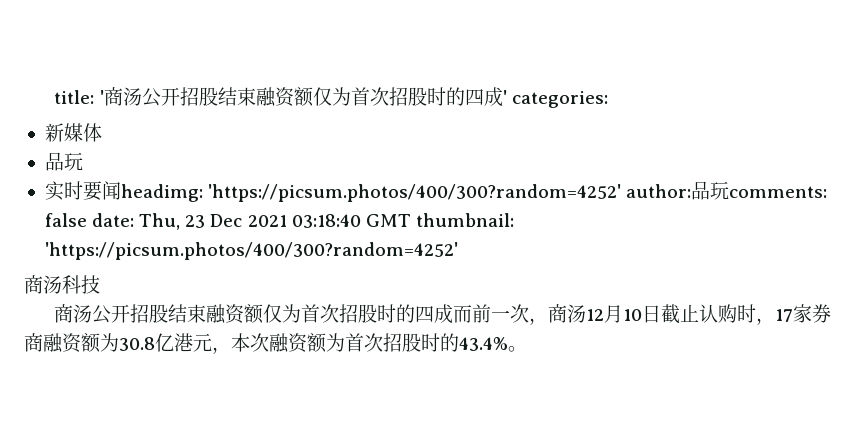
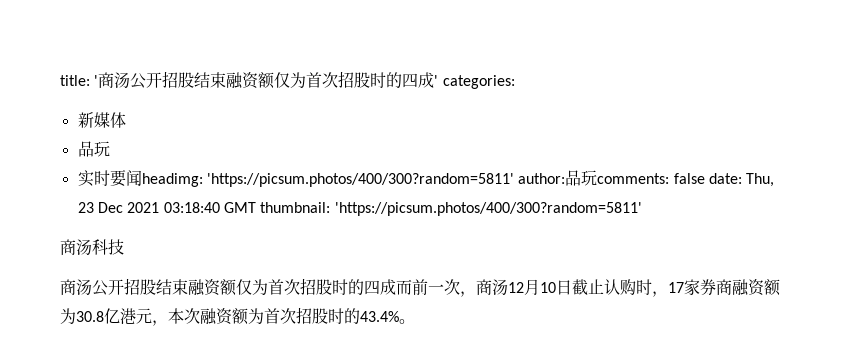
[208,184,622,202] 'https://picsum.photos/400/300?random=4252' -> [206,173,514,187] 'https://picsum.photos/400/300?random=5811'
[44,242,458,260] 'https://picsum.photos/400/300?random=4252' -> [334,202,642,216] 'https://picsum.photos/400/300?random=5811'

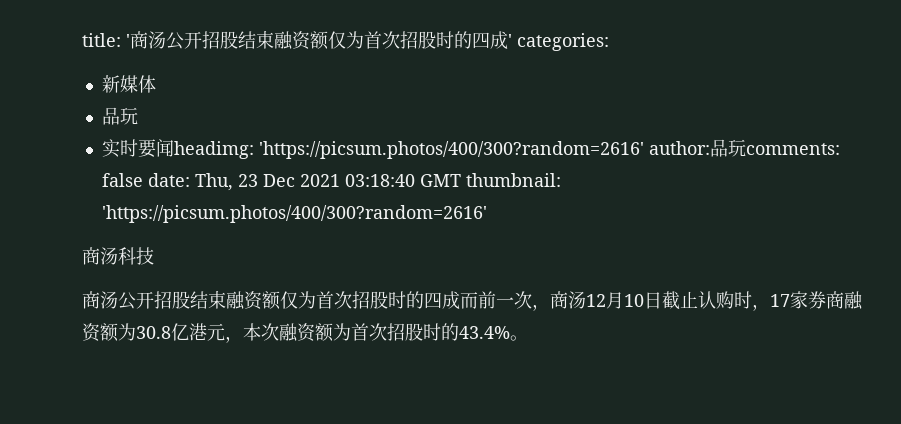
[206,173,514,187] 'https://picsum.photos/400/300?random=5811' -> [258,141,644,159] 'https://picsum.photos/400/300?random=2616'
[334,202,642,216] 'https://picsum.photos/400/300?random=5811' -> [101,205,487,223] 'https://picsum.photos/400/300?random=2616'

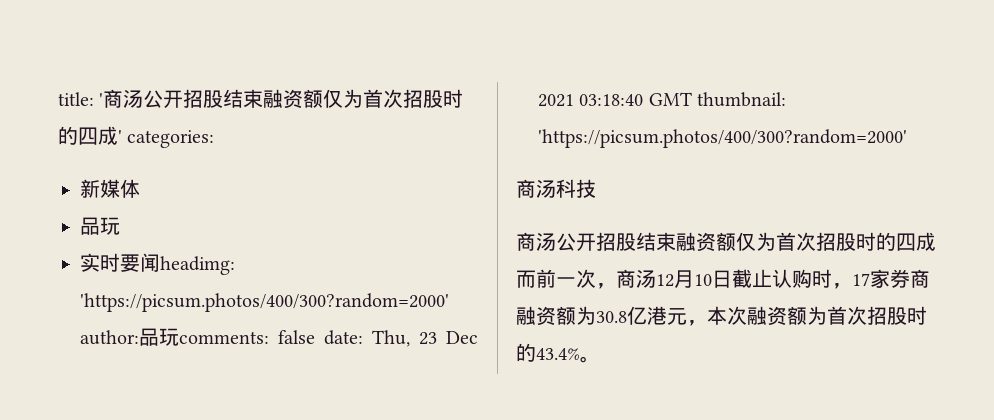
[258,141,644,159] 'https://picsum.photos/400/300?random=2616' -> [80,293,449,312] 'https://picsum.photos/400/300?random=2000'
[101,205,487,223] 'https://picsum.photos/400/300?random=2616' -> [538,129,907,148] 'https://picsum.photos/400/300?random=2000'

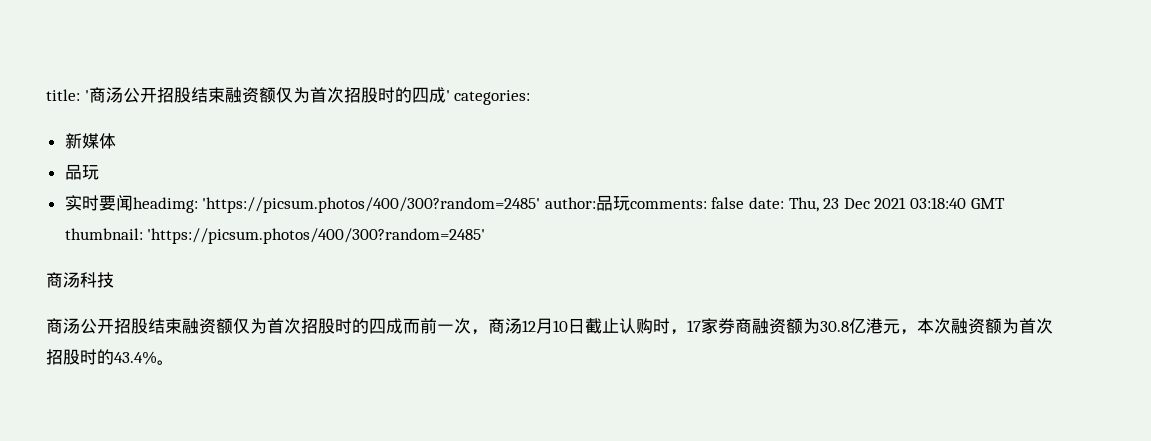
[80,293,449,312] 'https://picsum.photos/400/300?random=2000' -> [202,197,541,213] 'https://picsum.photos/400/300?random=2485'
[538,129,907,148] 'https://picsum.photos/400/300?random=2000' -> [147,228,486,244] 'https://picsum.photos/400/300?random=2485'

